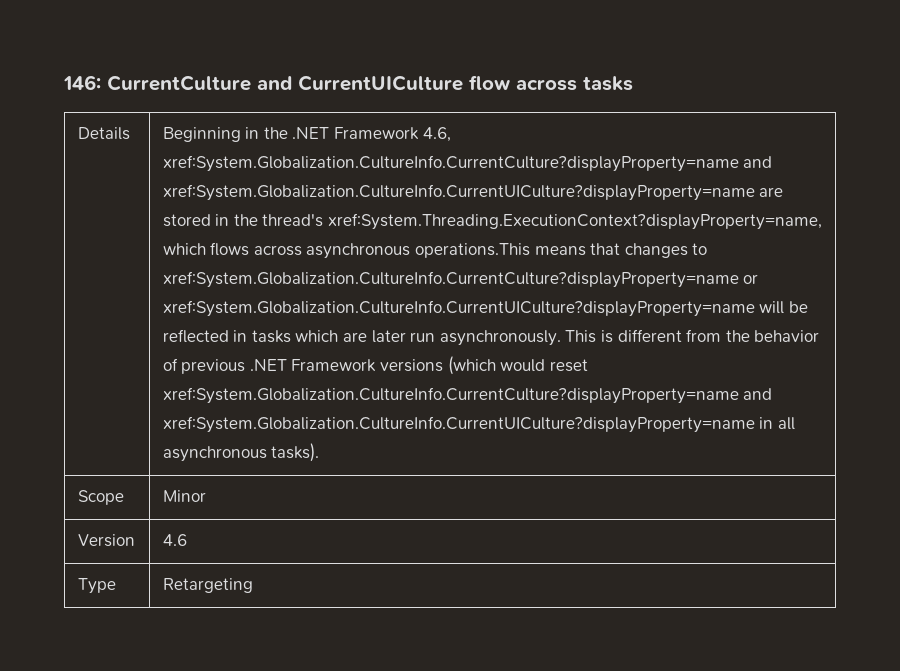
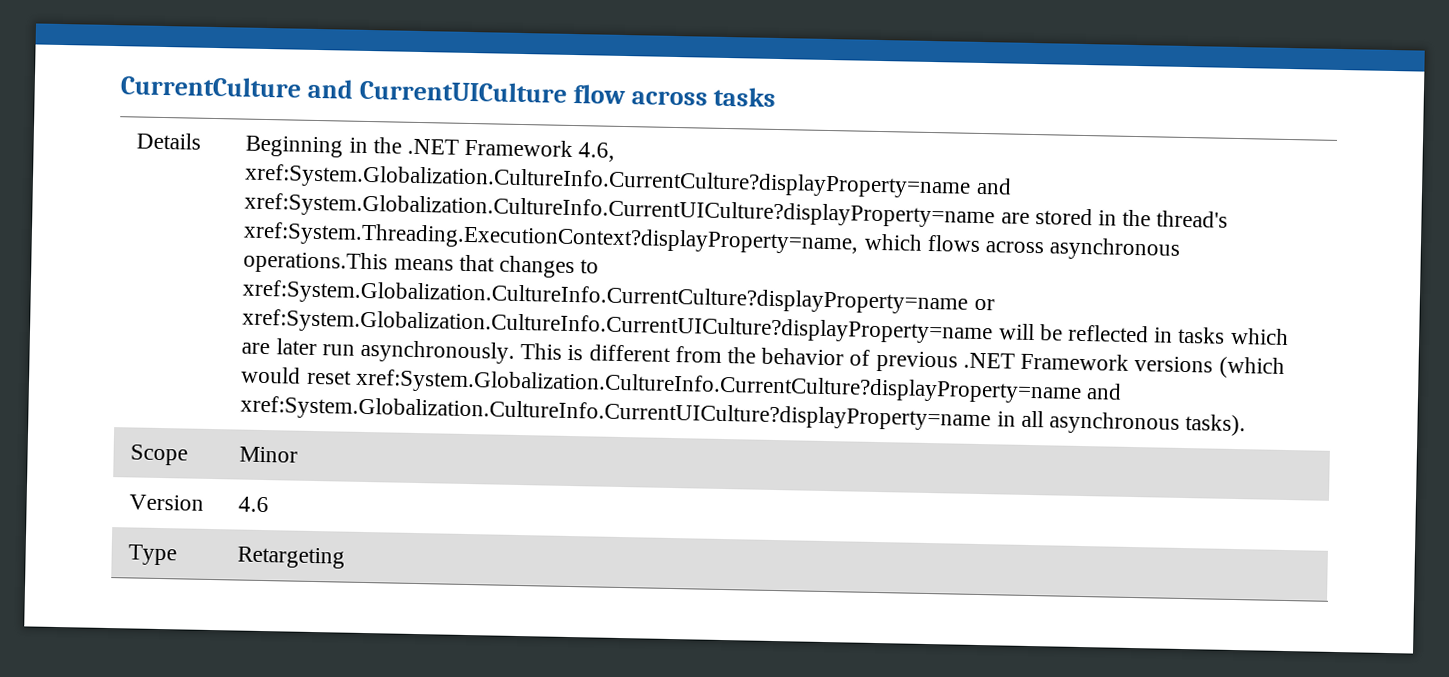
[63,75,101,90] 146: -> (120, 86) none

